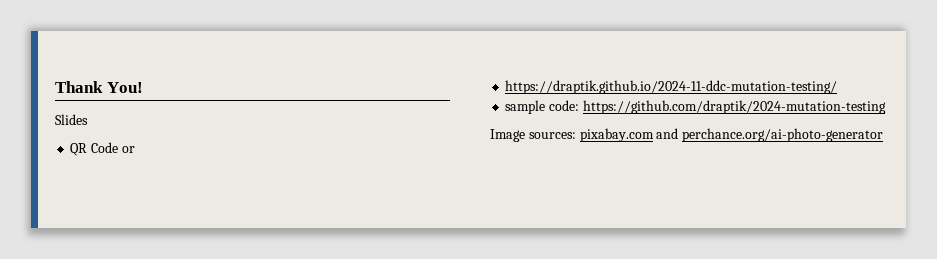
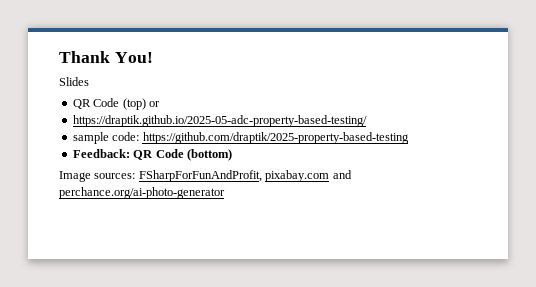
(119, 147) none -> [122,98,146,110] (top)
[505,80,838,94] https://draptik.github.io/2024-11-ddc-mutation-testing/ -> [72,115,367,127] https://draptik.github.io/2025-05-adc-property-based-testing/
[582,100,886,114] https://github.com/draptik/2024-mutation-testing -> [142,132,409,144] [72,149,232,161] https://github.com/draptik/2025-property-based-testing // Feedback: QR Code (bottom)
(576, 135) none -> [138,170,262,182] FSharpForFunAndProfit,

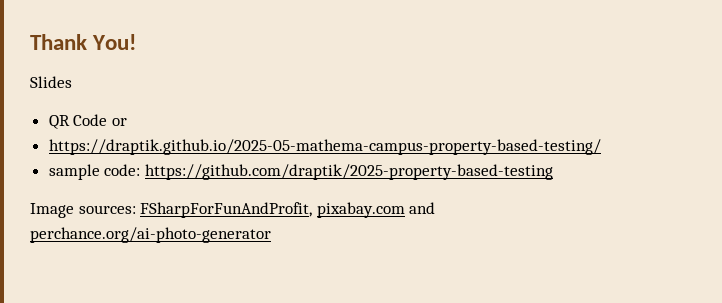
[122,98,146,110] (top) -> (108, 120) none
[72,115,367,127] https://draptik.github.io/2025-05-adc-property-based-testing/ -> [48,139,601,155] https://draptik.github.io/2025-05-mathema-campus-property-based-testing/
[72,149,232,161] // Feedback: QR Code (bottom) -> (553, 172) none

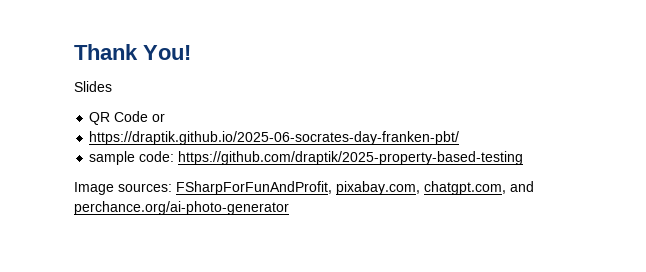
[48,139,601,155] https://draptik.github.io/2025-05-mathema-campus-property-based-testing/ -> [89,131,460,145] https://draptik.github.io/2025-06-socrates-day-franken-pbt/
[316,202,405,218] pixabay.com -> [336,181,506,195] pixabay.com, chatgpt.com,

